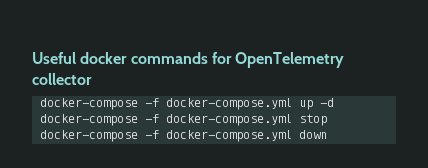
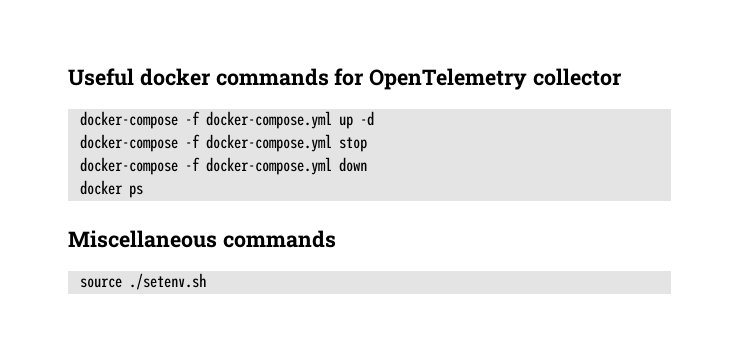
(328, 134) none -> [80,180,143,198] [68,230,336,248] [80,273,206,290] // docker ps // Miscellaneous commands // source ./setenv.sh

